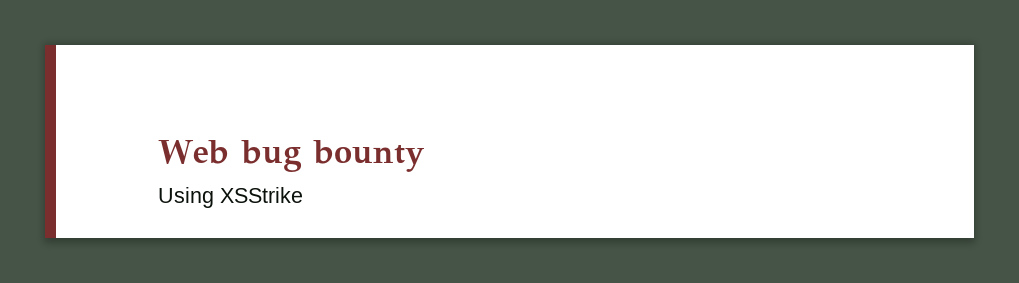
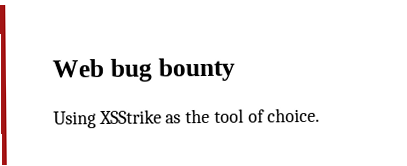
(303, 195) none -> [165,107,321,124] as the tool of choice.

